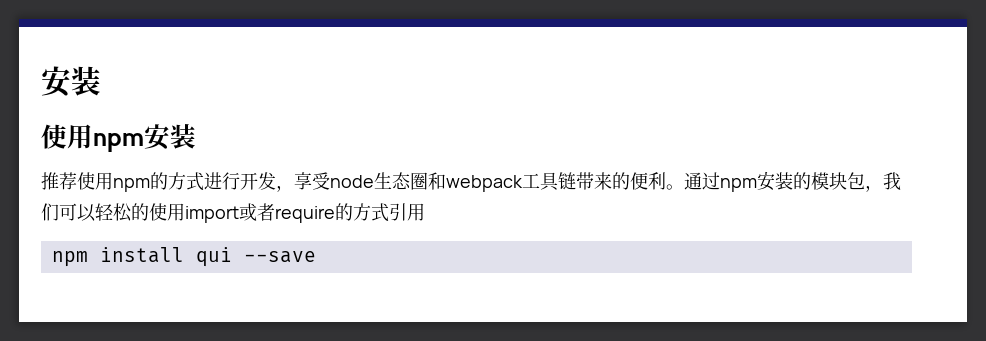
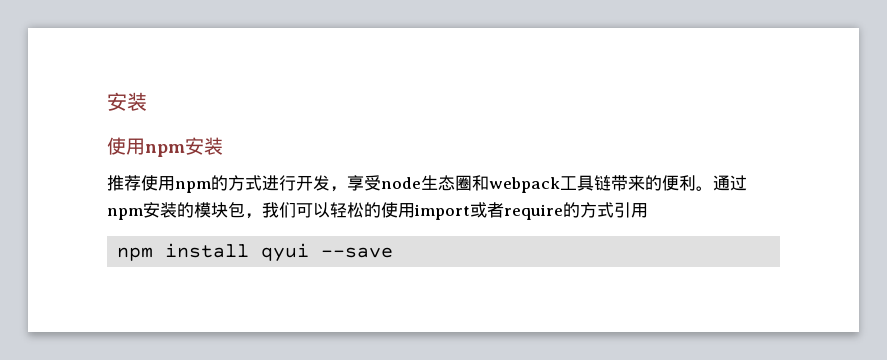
[195,247,232,267] qui -> [261,243,310,262] qyui

